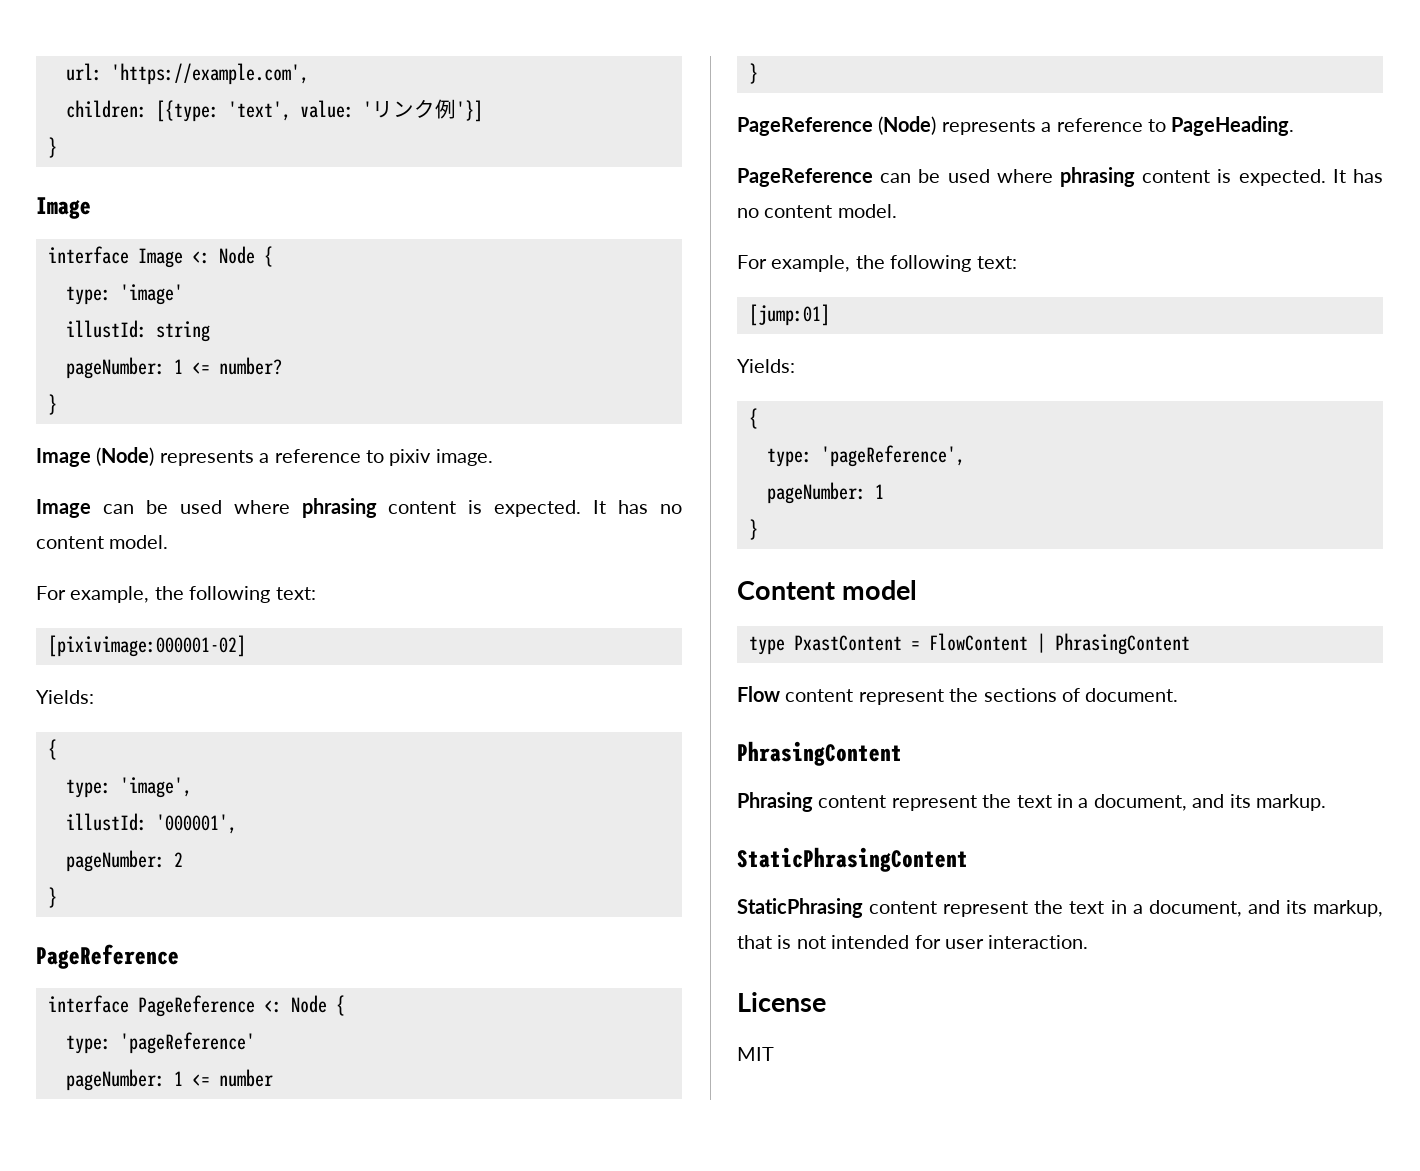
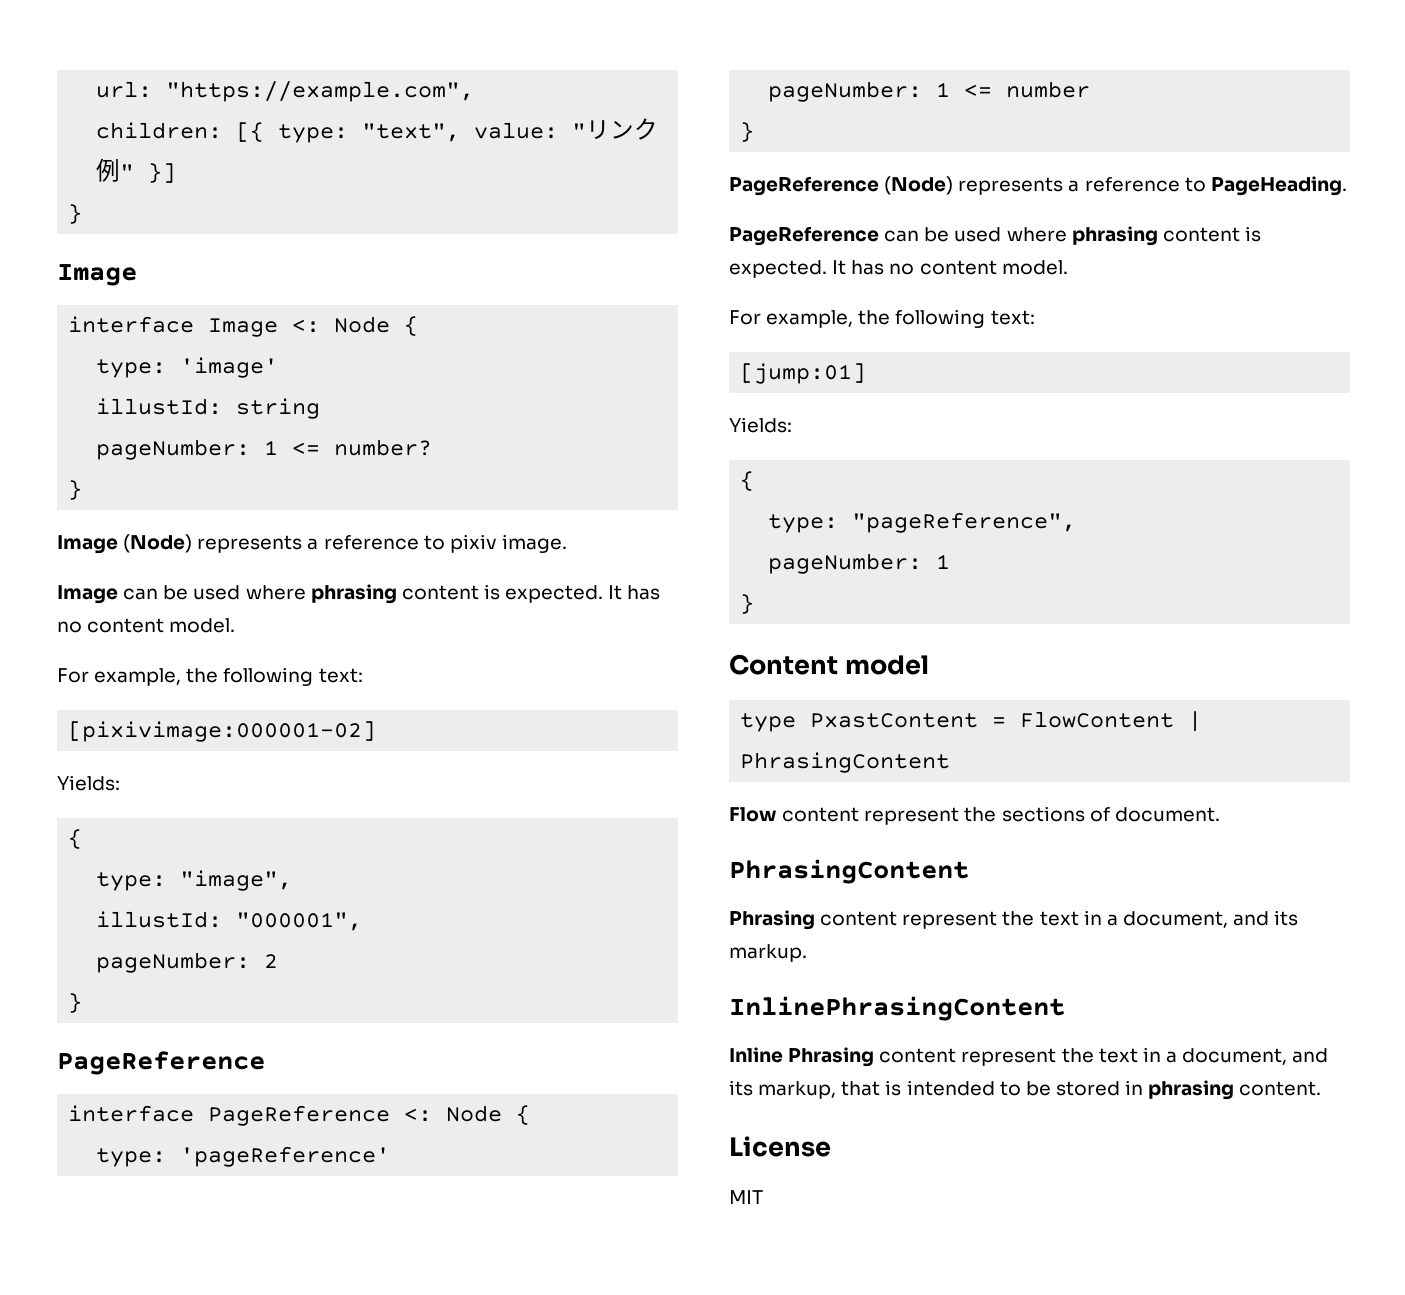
[111,63,309,85] 'https://example.com', -> [166,81,475,102] "https://example.com",
[156,99,483,122] [{type: 'text', value: 'リンク例'}] -> [236,118,659,143] [96,158,177,183] [{ type: "text", value: "リンク例" }]
[120,777,192,798] [66,813,237,834] 'image', // illustId: '000001', -> [180,870,293,891] [96,911,363,931] "image", // illustId: "000001",
[821,445,965,467] 'pageReference', -> [852,512,1077,533] "pageReference",
[737,847,968,872] [737,898,863,918] StaticPhrasingContent // StaticPhrasing -> [729,996,1065,1021] [729,1047,875,1067] InlinePhrasingContent // Inline Phrasing
[796,935,1089,949] not intended for user interaction. -> [906,1080,1322,1100] intended to be stored in phrasing content.

